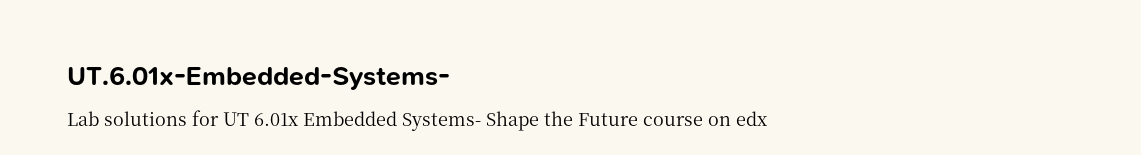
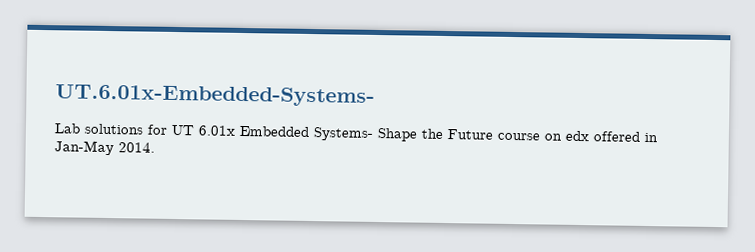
(767, 118) none -> [593,131,658,143] [54,140,155,156] offered in Jan-May 2014.

